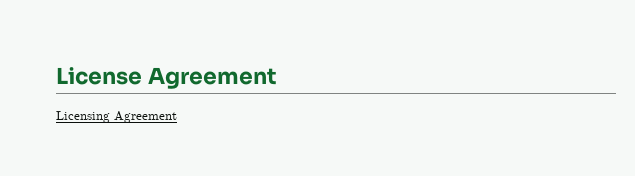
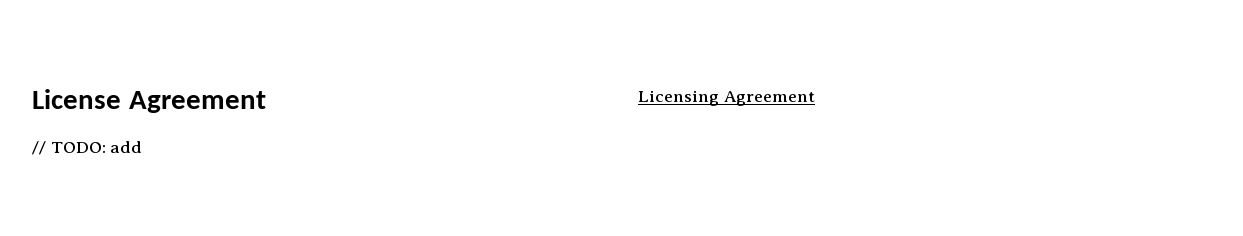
(277, 78) none -> [32,141,143,155] // // TODO: add

